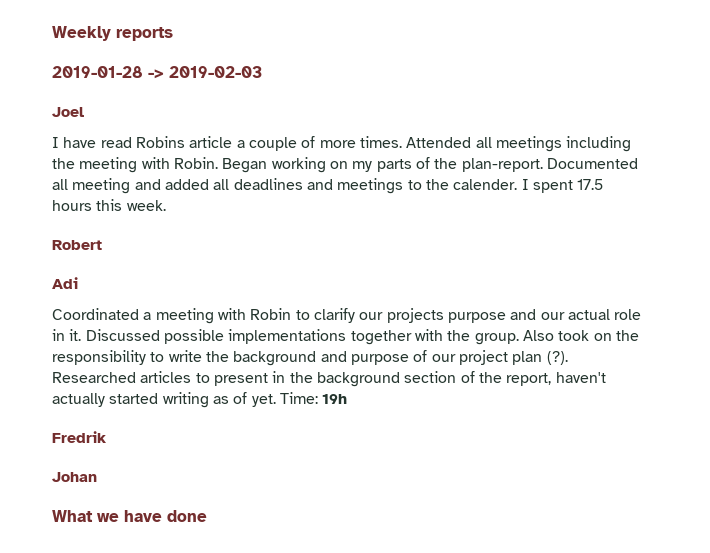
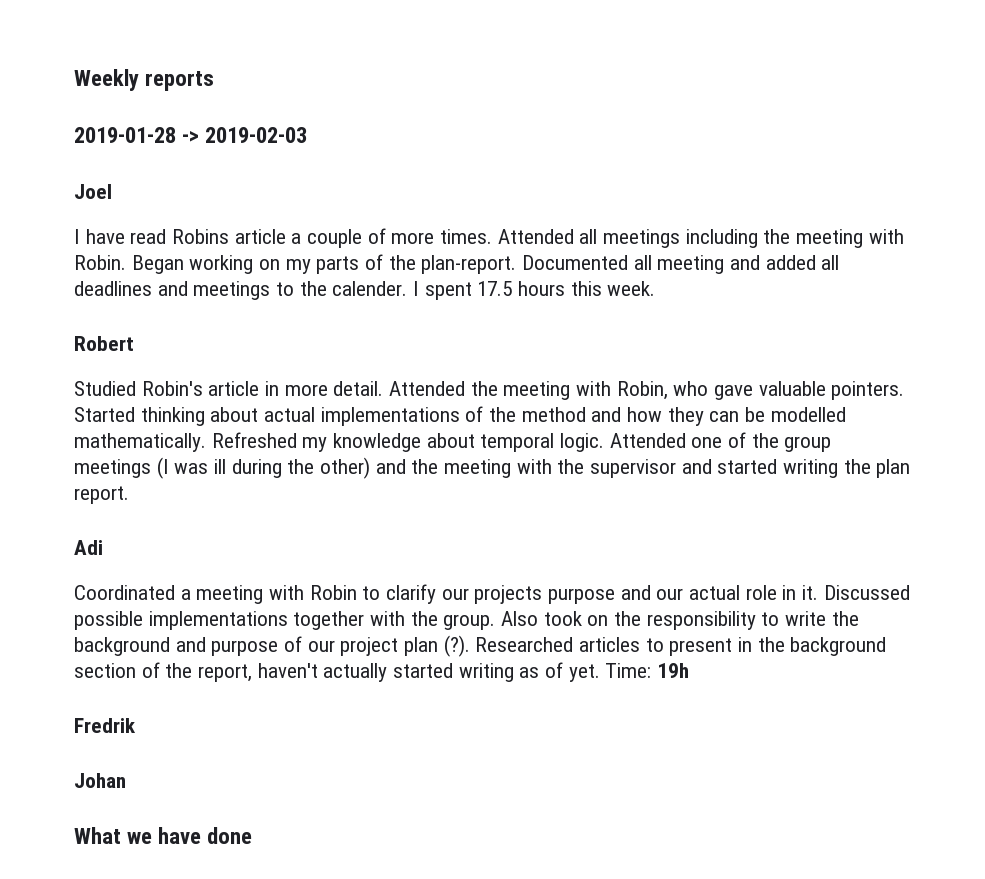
(102, 245) none -> [74,381,905,400] [74,406,846,426] [74,432,832,452] [74,457,911,479] [74,486,129,504] // Studied Robin's article in more detail. Attended the meeting with Robin, who gave valuable pointers. Started thinking about actual implementations of the method and how they can be modelled mathematically. Refreshed my knowledge about temporal logic. Attended one of the group meetings (I was ill during the other) and the meeting with the supervisor and started writing the plan report.

